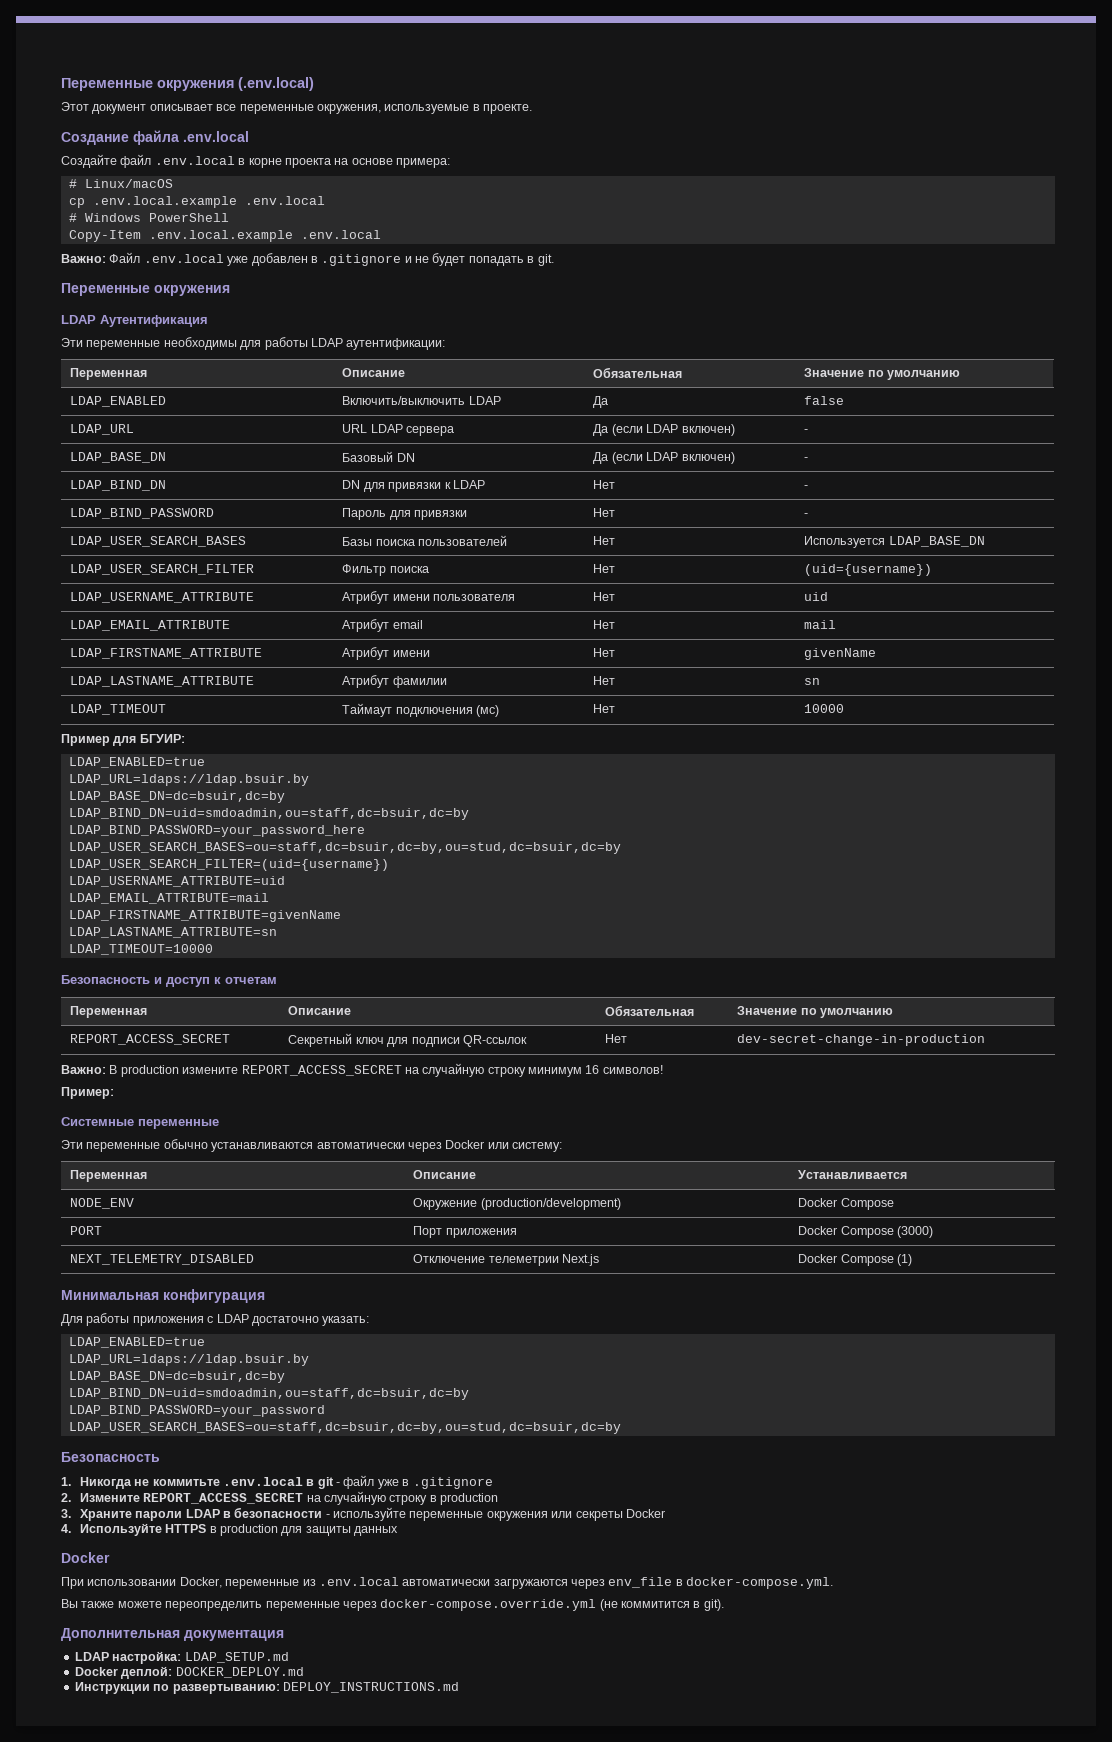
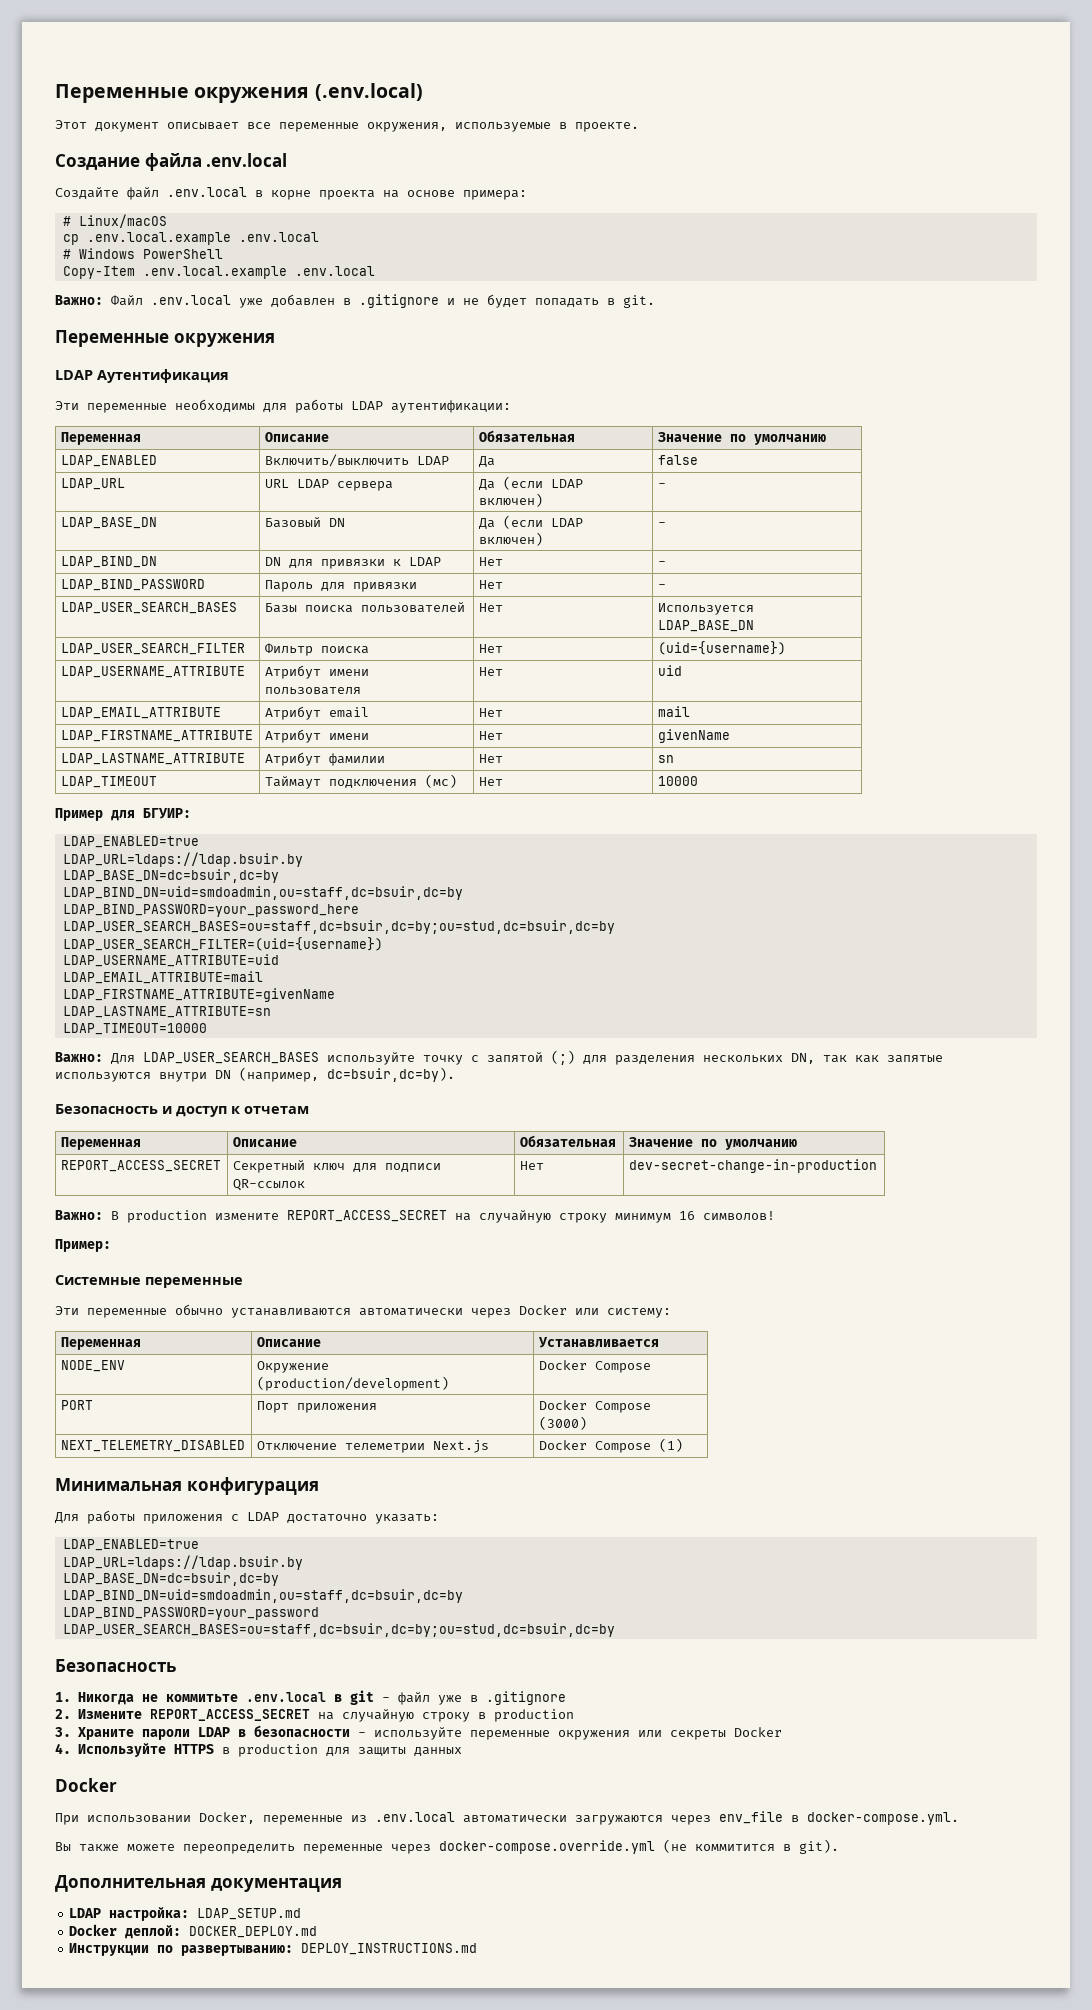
[68,842,621,854] LDAP_USER_SEARCH_BASES=ou=staff,dc=bsuir,dc=by,ou=stud,dc=bsuir,dc=by -> [62,920,615,934] LDAP_USER_SEARCH_BASES=ou=staff,dc=bsuir,dc=by;ou=stud,dc=bsuir,dc=by
(213, 949) none -> [55,1050,943,1065] [55,1067,455,1082] // Важно: Для LDAP_USER_SEARCH_BASES используйте точку с запятой (;) для разделения нескольких DN, так как запятые используются внутри DN (например, dc=bsuir,dc=by).
[68,1422,621,1434] LDAP_USER_SEARCH_BASES=ou=staff,dc=bsuir,dc=by,ou=stud,dc=bsuir,dc=by -> [62,1623,615,1637] LDAP_USER_SEARCH_BASES=ou=staff,dc=bsuir,dc=by;ou=stud,dc=bsuir,dc=by

